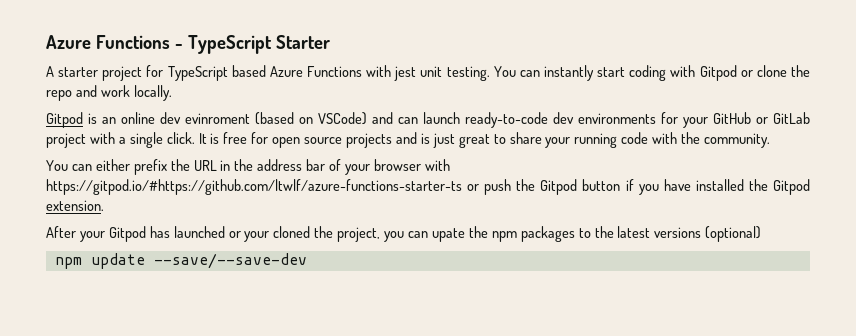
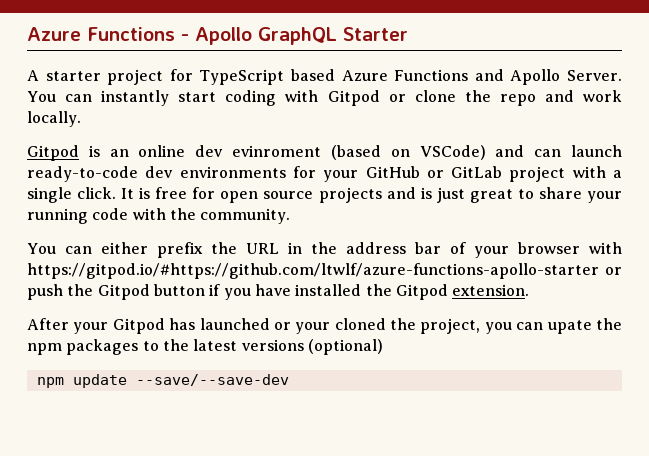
[187,35,272,54] TypeScript -> [195,27,337,45] Apollo GraphQL
[366,65,490,81] with jest unit testing. -> [474,69,622,85] and Apollo Server.
[46,179,462,195] https://gitpod.io/#https://github.com/ltwlf/azure-functions-starter-ts -> [27,263,599,279] https://gitpod.io/#https://github.com/ltwlf/azure-functions-apollo-starter

